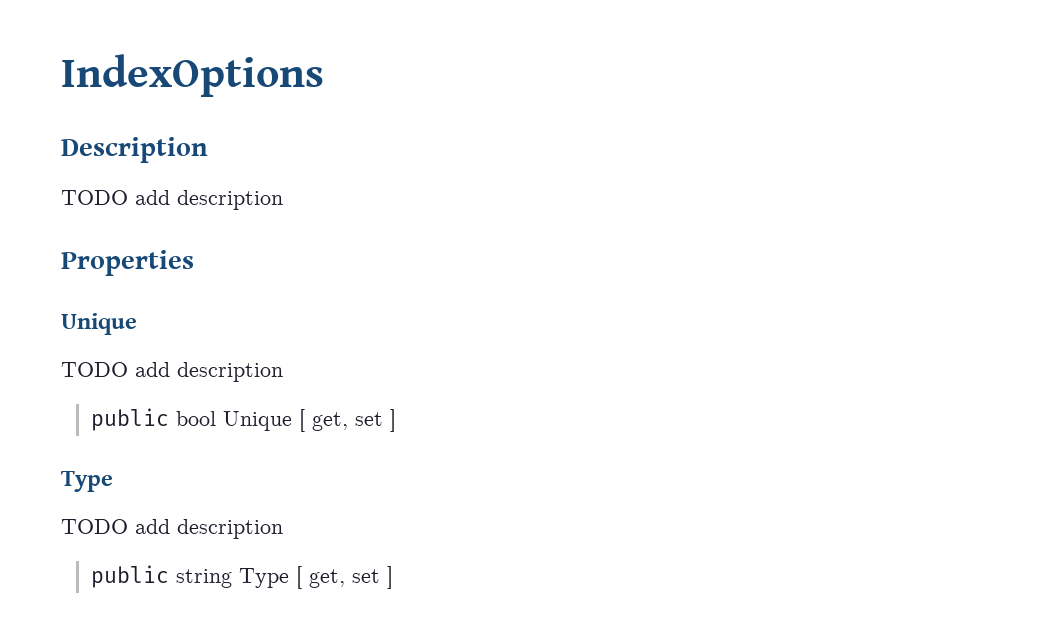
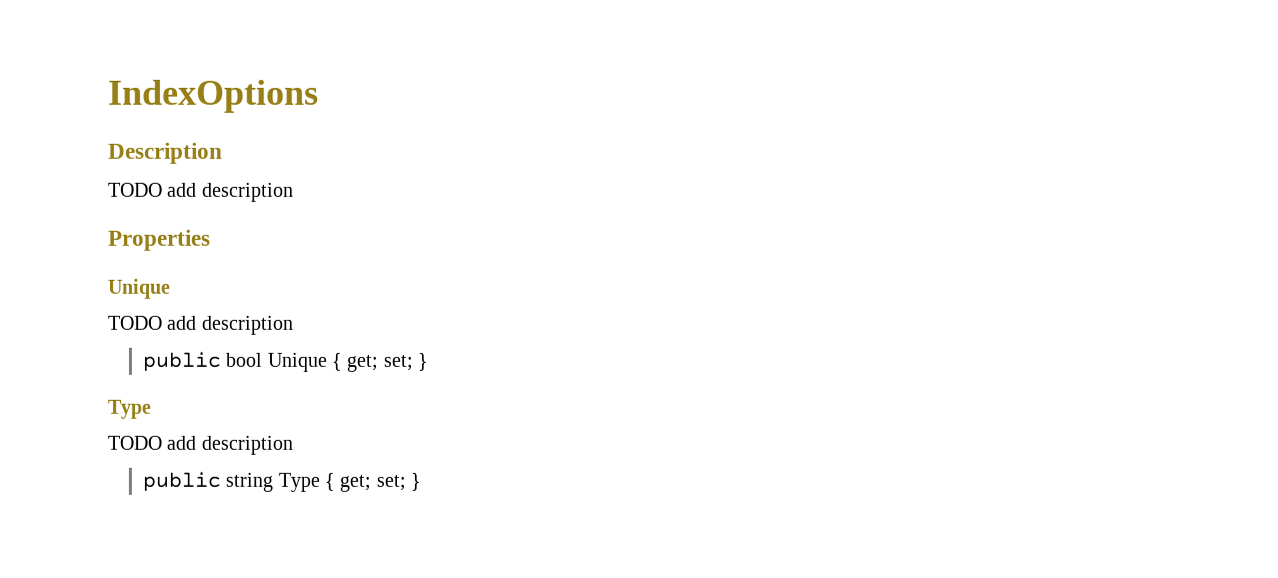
[298,409,396,432] [ get, set ] -> [331,352,429,372] { get; set; }
[295,566,393,589] [ get, set ] -> [324,472,422,492] { get; set; }

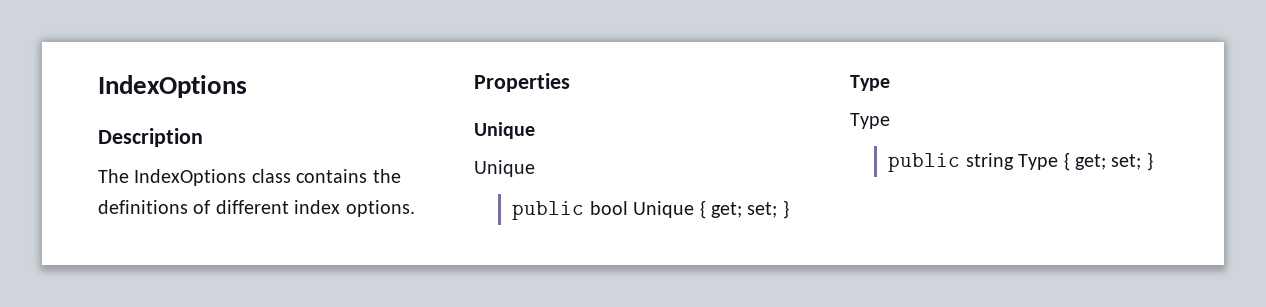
[108,182,294,202] TODO add description -> [98,169,401,186] [98,200,415,217] The IndexOptions class contains the definitions of different index options.
[107,315,293,335] TODO add description -> [474,160,535,177] Unique
[107,435,293,455] TODO add description -> [850,113,890,129] Type

